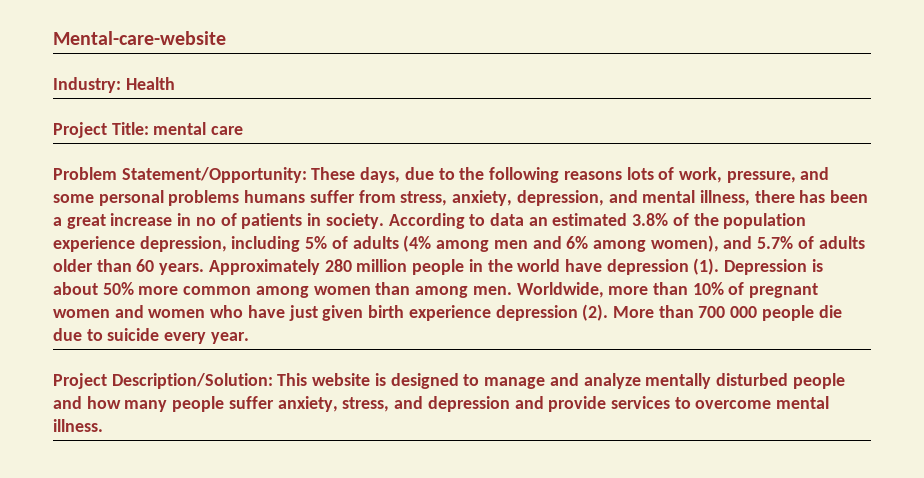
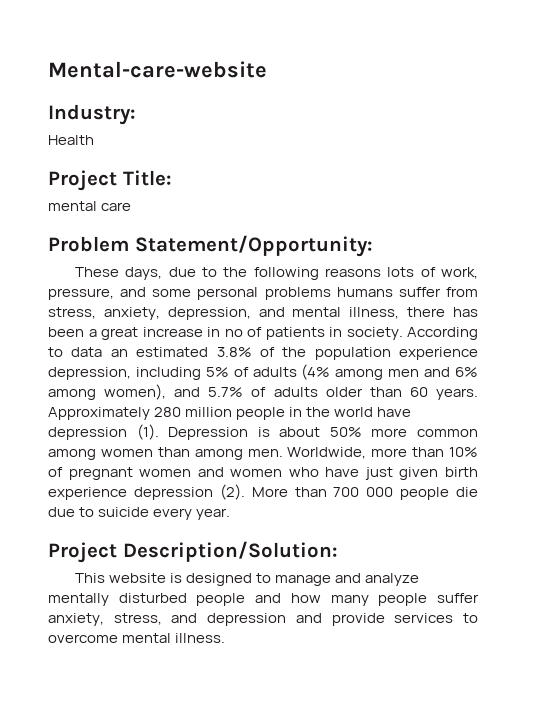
(121, 85) none -> (136, 114) //
(149, 128) none -> (172, 178) //
(307, 175) none -> (373, 246) //
(273, 381) none -> (338, 551) //

